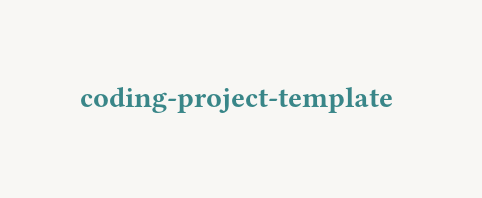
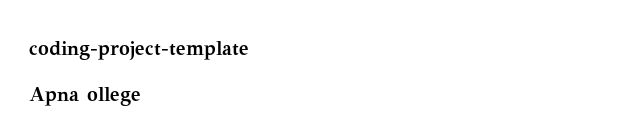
(393, 100) none -> [29,87,141,106] // Apna ollege

